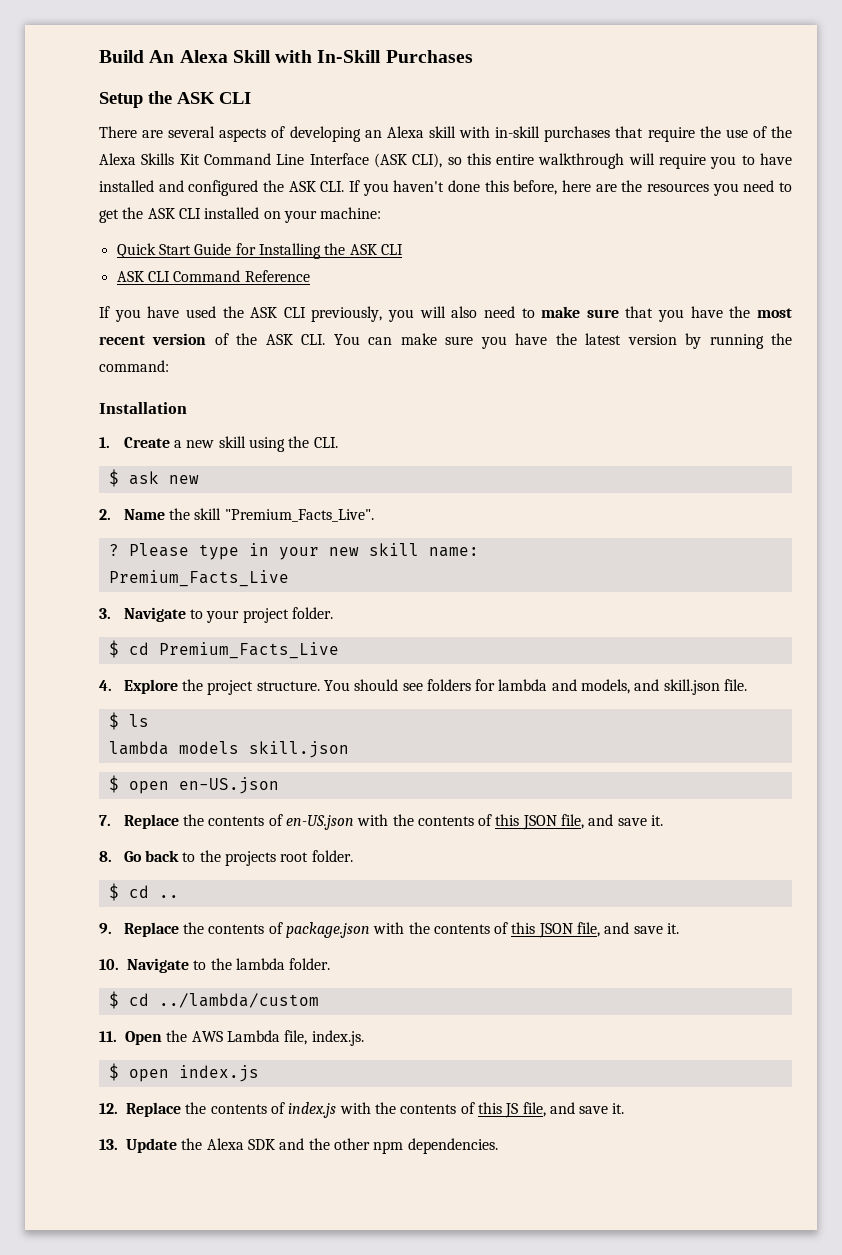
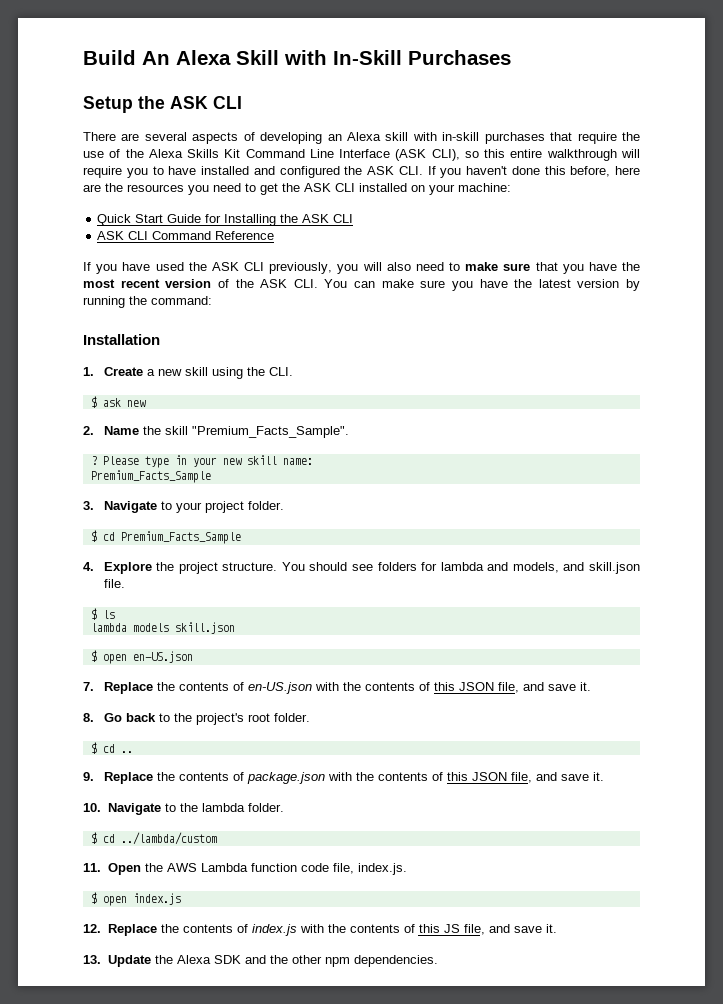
[224,509,374,522] "Premium_Facts_Live". -> [191,426,349,438] "Premium_Facts_Sample".
[108,570,289,587] Premium_Facts_Live -> [90,470,211,483] Premium_Facts_Sample
[158,642,339,659] Premium_Facts_Live -> [120,531,241,544] Premium_Facts_Sample
[224,851,276,866] projects -> [195,713,244,725] project's
(280, 1036) none -> [250,863,329,872] function code

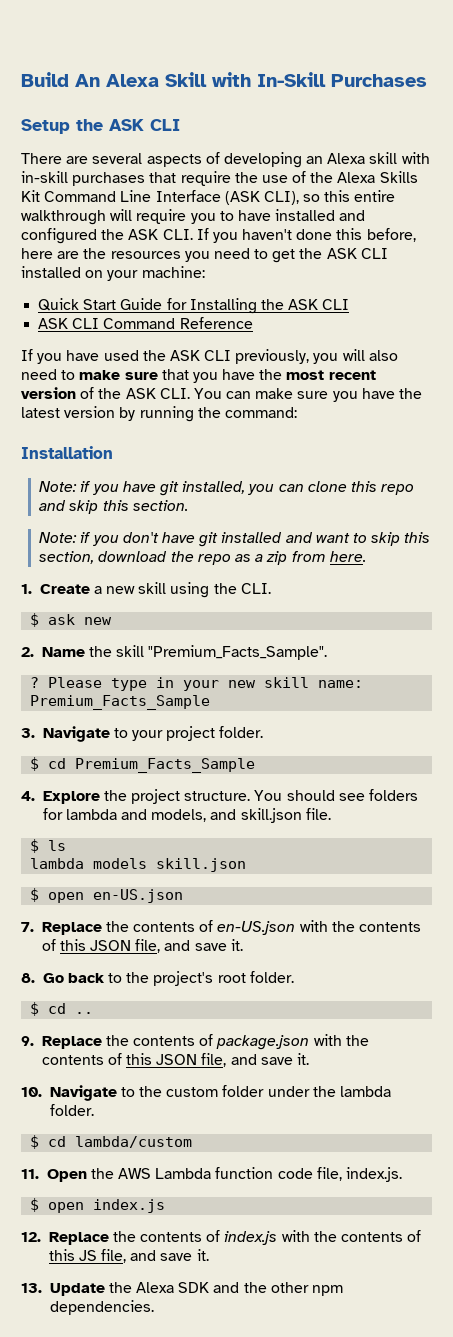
(160, 339) none -> [39,481,415,496] [39,500,188,514] [39,532,431,547] [39,551,366,565] // Note: if you have git installed, you can clone this repo and skip this section. // Note: if you don't have git installed and want to skip this section, download the repo as a zip from here.
(198, 807) none -> [166,1085,336,1097] custom folder under the
[120,832,217,845] ../lambda/custom -> [75,1136,193,1148] lambda/custom

